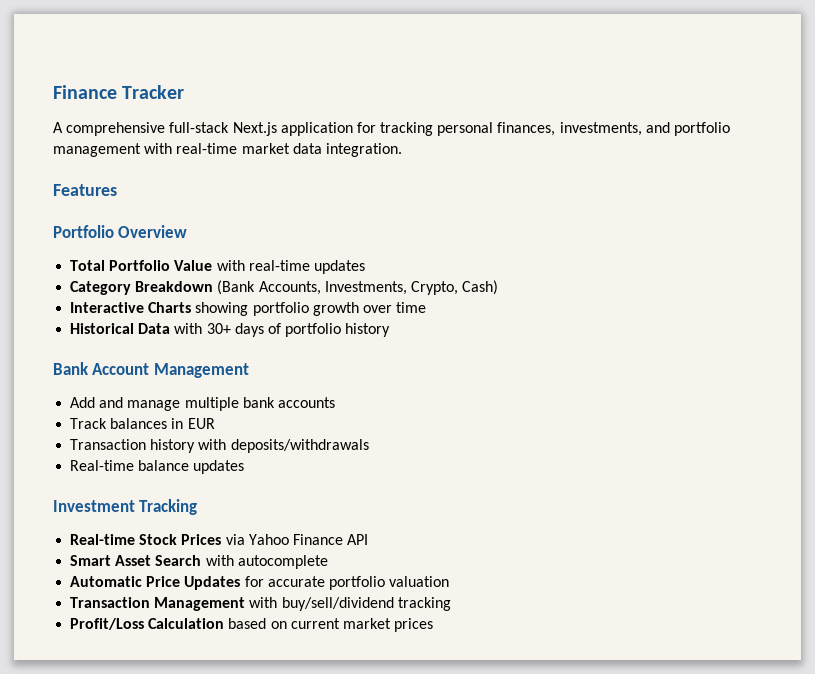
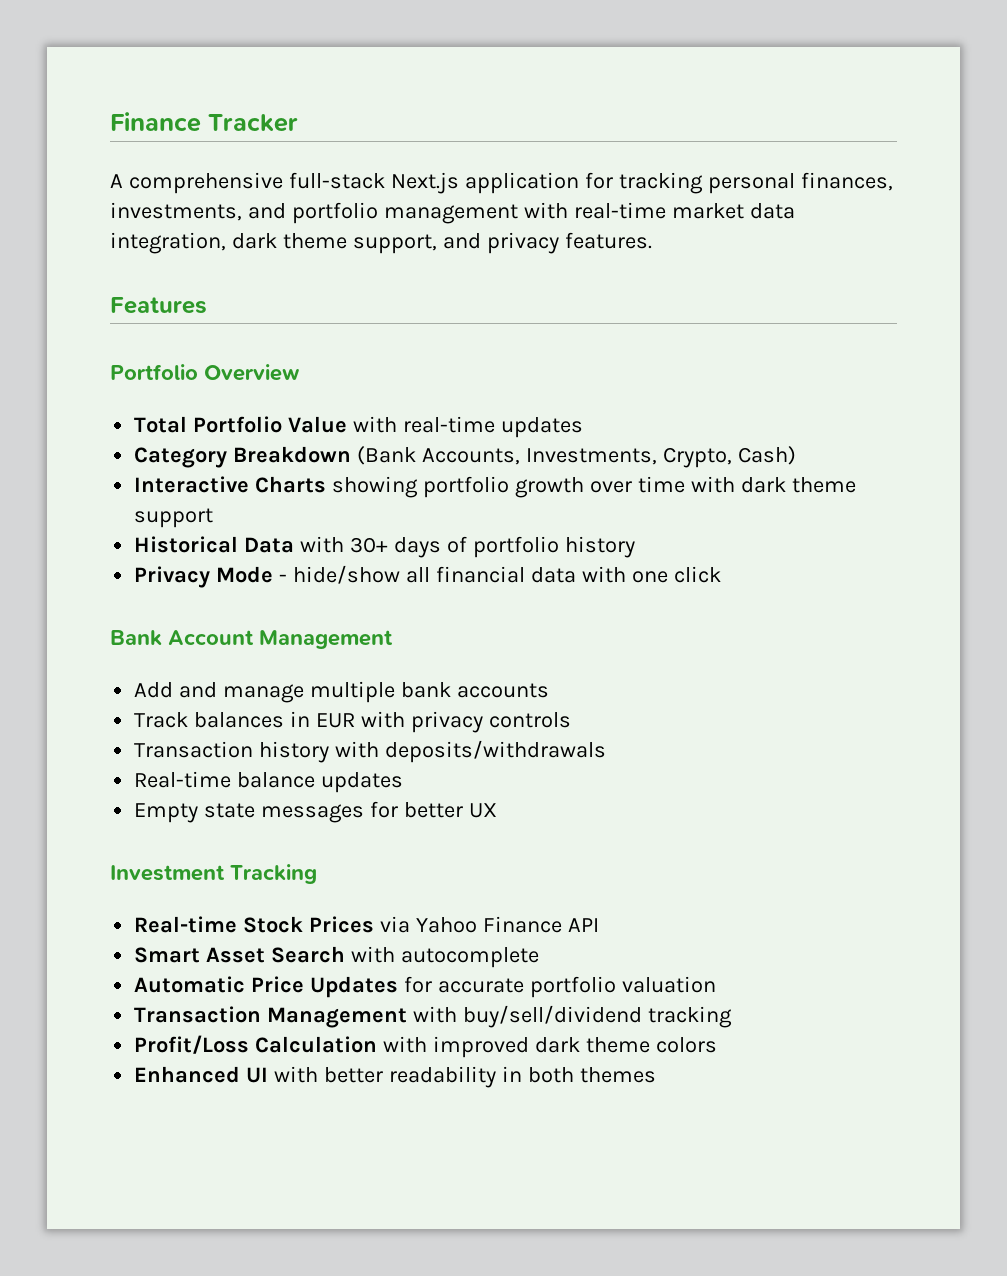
[325,143,402,157] integration. -> [110,232,652,254] integration, dark theme support, and privacy features.
(427, 307) none -> [690,476,856,493] [134,508,214,528] with dark theme support
(391, 330) none -> [134,565,721,588] // Privacy Mode - hide/show all financial data with one click
(215, 423) none -> [360,711,571,733] with privacy controls
(245, 467) none -> [134,801,497,823] // Empty state messages for better UX
[228,618,434,632] based on current market prices -> [383,1036,717,1058] [134,1066,656,1088] with improved dark theme colors // Enhanced UI with better readability in both themes

